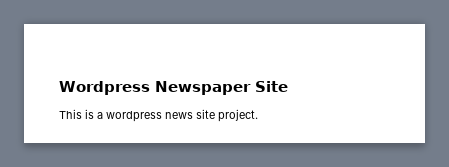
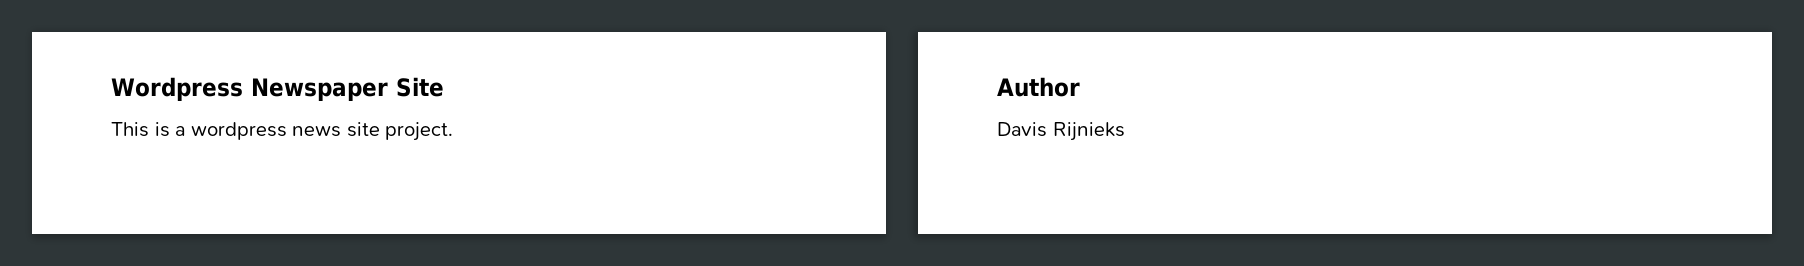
(258, 115) none -> [997,77,1080,97] [997,122,1125,141] // Author // Davis Rijnieks

